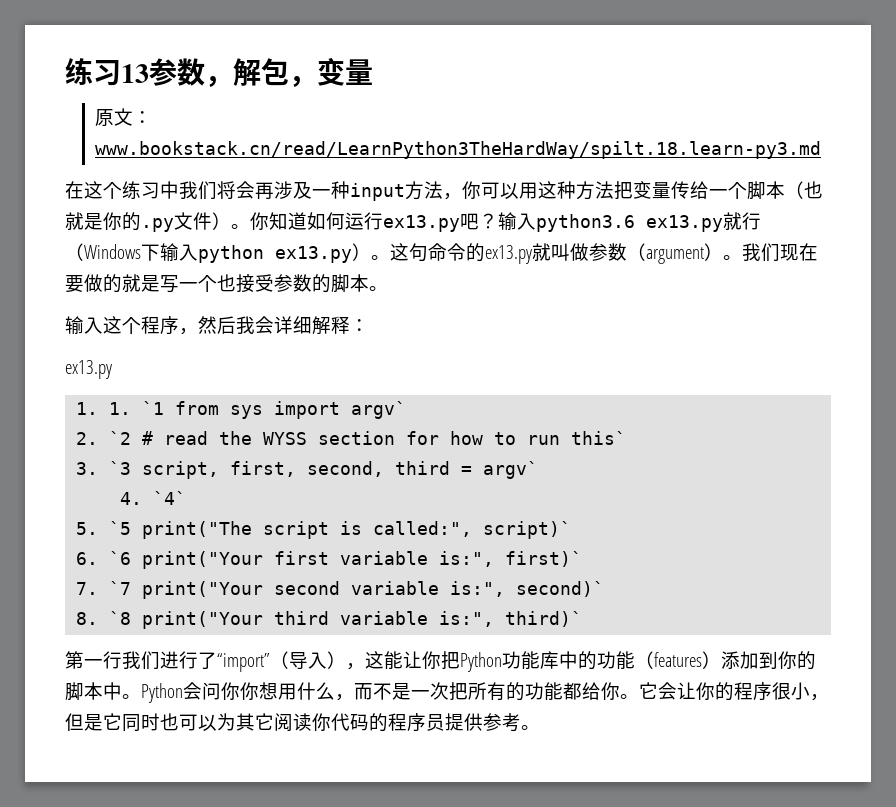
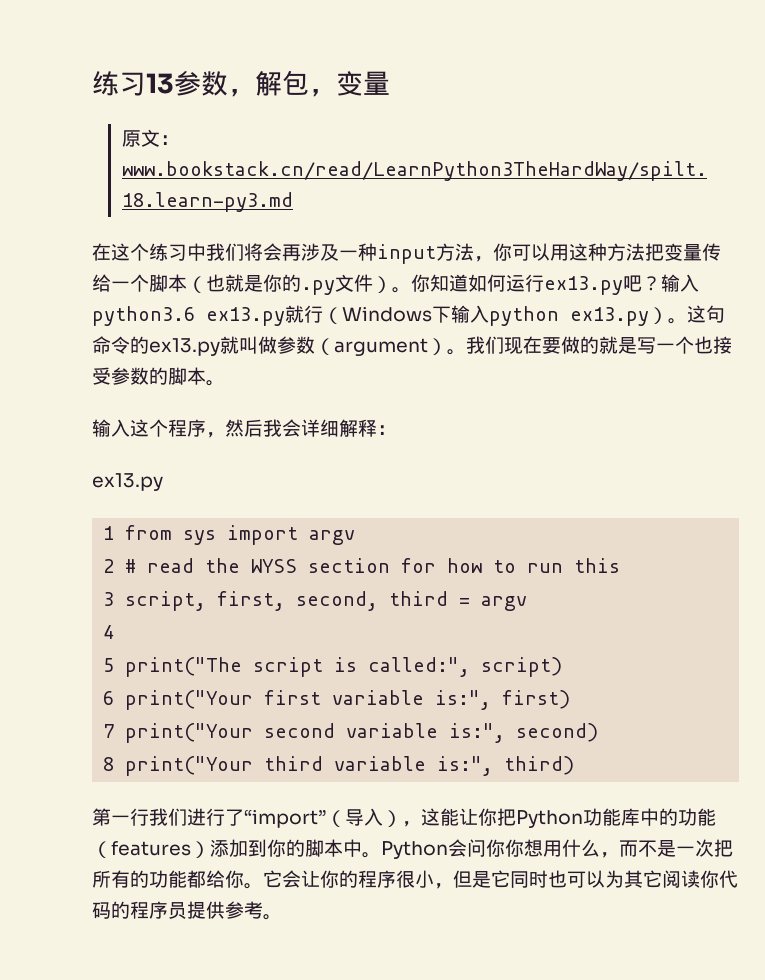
[76,401,407,419] [76,431,132,445] 1. 1. `1 from sys import argv` // 2. `2 -> [103,525,356,545] [103,559,115,573] 1 from sys import argv // 2
[571,431,627,445] [76,461,132,475] this` // 3. `3 -> [574,558,621,573] [103,592,115,606] this // 3
[483,461,539,479] [120,491,187,505] [76,521,132,535] argv` // 4. `4` // 5. `5 -> [481,596,528,611] [103,625,115,639] [103,658,115,672] argv // 4 // 5
[483,521,572,539] [76,551,132,565] script)` // 6. `6 -> [481,657,563,677] [103,691,115,705] script) // 6
[505,551,583,567] [76,581,132,595] first)` // 7. `7 -> [502,690,571,709] [103,724,115,738] first) // 7
[516,581,605,597] [76,611,132,625] second)` // 8. `8 -> [516,723,599,742] [103,757,115,771] second) // 8
[505,611,583,627] third)` -> [504,756,575,775] third)

